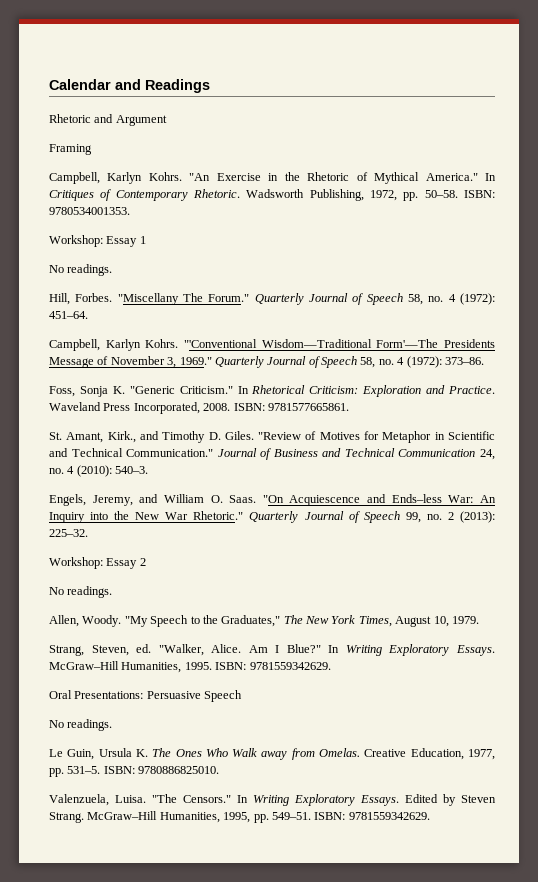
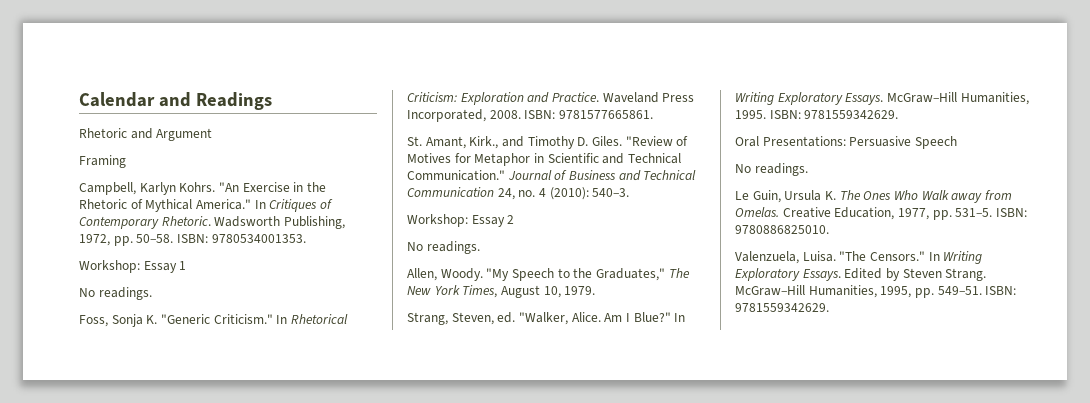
[49,293,495,305] [49,311,88,319] [49,339,495,351] [49,356,484,368] // Hill, Forbes. "Miscellany The Forum." Quarterly Journal of Speech 58, no. 4 (1972): 451–64. // Campbell, Karlyn Kohrs. "'Conventional Wisdom—Traditional Form'—The Presidents Message of November 3, 1969." Quarterly Journal of Speech 58, no. 4 (1972): 373–86. -> (152, 293) none
[49,494,496,506] [49,511,496,523] [49,529,88,537] // Engels, Jeremy, and William O. Saas. "On Acquiescence and Ends–less War: An Inquiry into the New War Rhetoric." Quarterly Journal of Speech 99, no. 2 (2013): 225–32. -> (630, 192) none

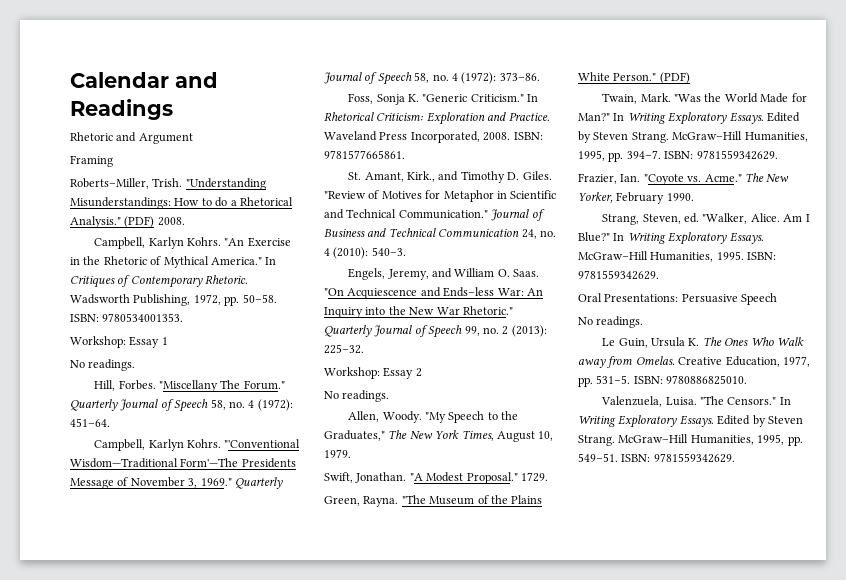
(126, 161) none -> [70,178,266,190] [70,197,293,209] [70,216,185,228] // Roberts–Miller, Trish. "Understanding Misunderstandings: How to do a Rhetorical Analysis." (PDF) 2008.
(152, 293) none -> [94,380,285,392] [70,399,293,412] [70,418,110,427] [94,439,301,451] [70,458,296,468] [70,477,283,489] [324,72,540,85] // Hill, Forbes. "Miscellany The Forum." Quarterly Journal of Speech 58, no. 4 (1972): 451–64. // Campbell, Karlyn Kohrs. "'Conventional Wisdom—Traditional Form'—The Presidents Message of November 3, 1969." Quarterly Journal of Speech 58, no. 4 (1972): 373–86.
(630, 192) none -> [348,268,540,280] [324,287,543,299] [324,306,513,318] [324,325,547,338] [324,344,364,354] // Engels, Jeremy, and William O. Saas. "On Acquiescence and Ends–less War: An Inquiry into the New War Rhetoric." Quarterly Journal of Speech 99, no. 2 (2013): 225–32.
(596, 290) none -> [324,472,548,484] [324,495,543,507] [578,72,690,84] [602,93,807,104] [578,112,800,125] [578,131,808,143] [578,150,778,162] [578,173,790,185] [578,192,694,204] // Swift, Jonathan. "A Modest Proposal." 1729. // Green, Rayna. "The Museum of the Plains White Person." (PDF) // Twain, Mark. "Was the World Made for Man?" In Writing Exploratory Essays. Edited by Steven Strang. McGraw–Hill Humanities, 1995, pp. 394–7. ISBN: 9781559342629. // Frazier, Ian. "Coyote vs. Acme." The New Yorker, February 1990.

